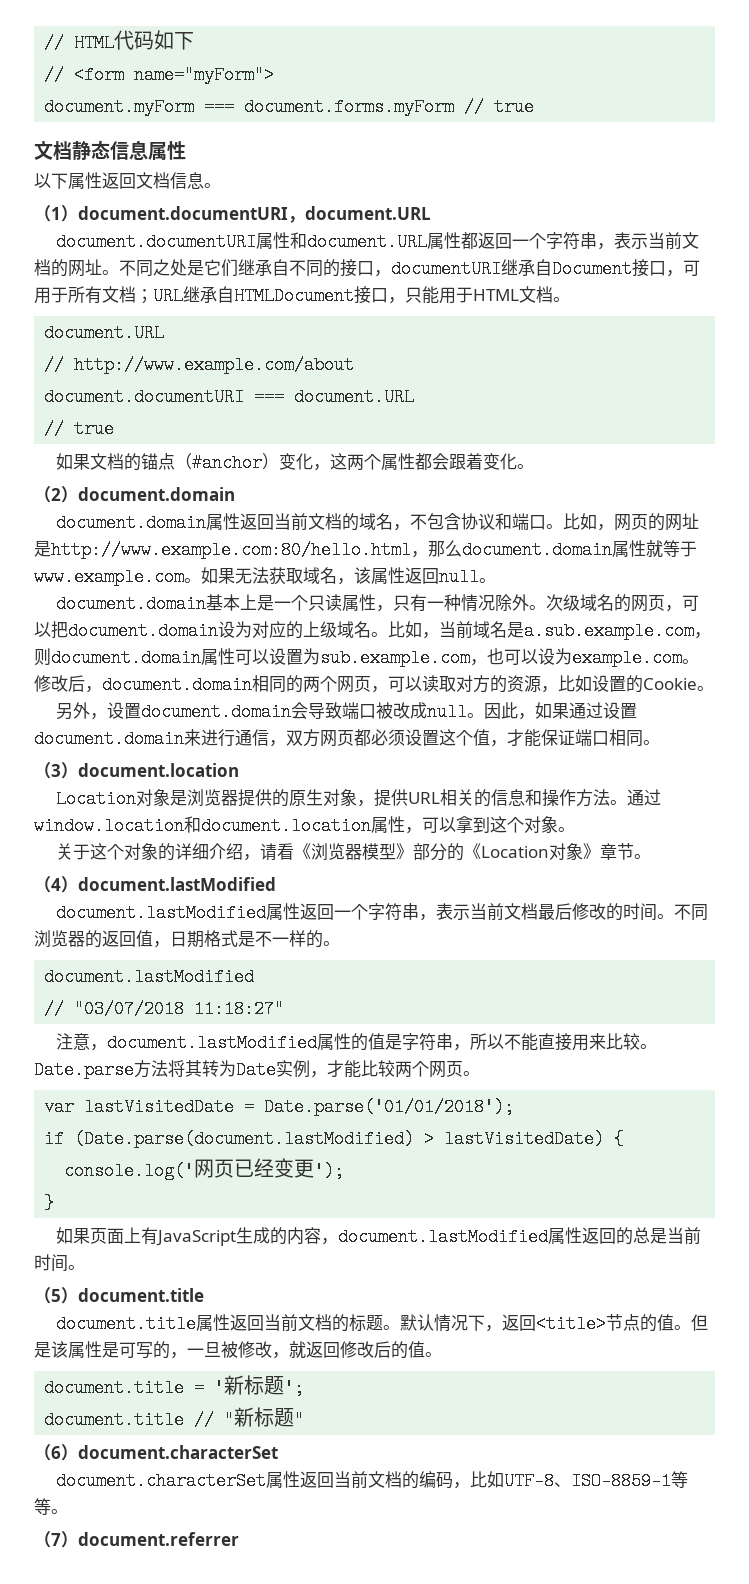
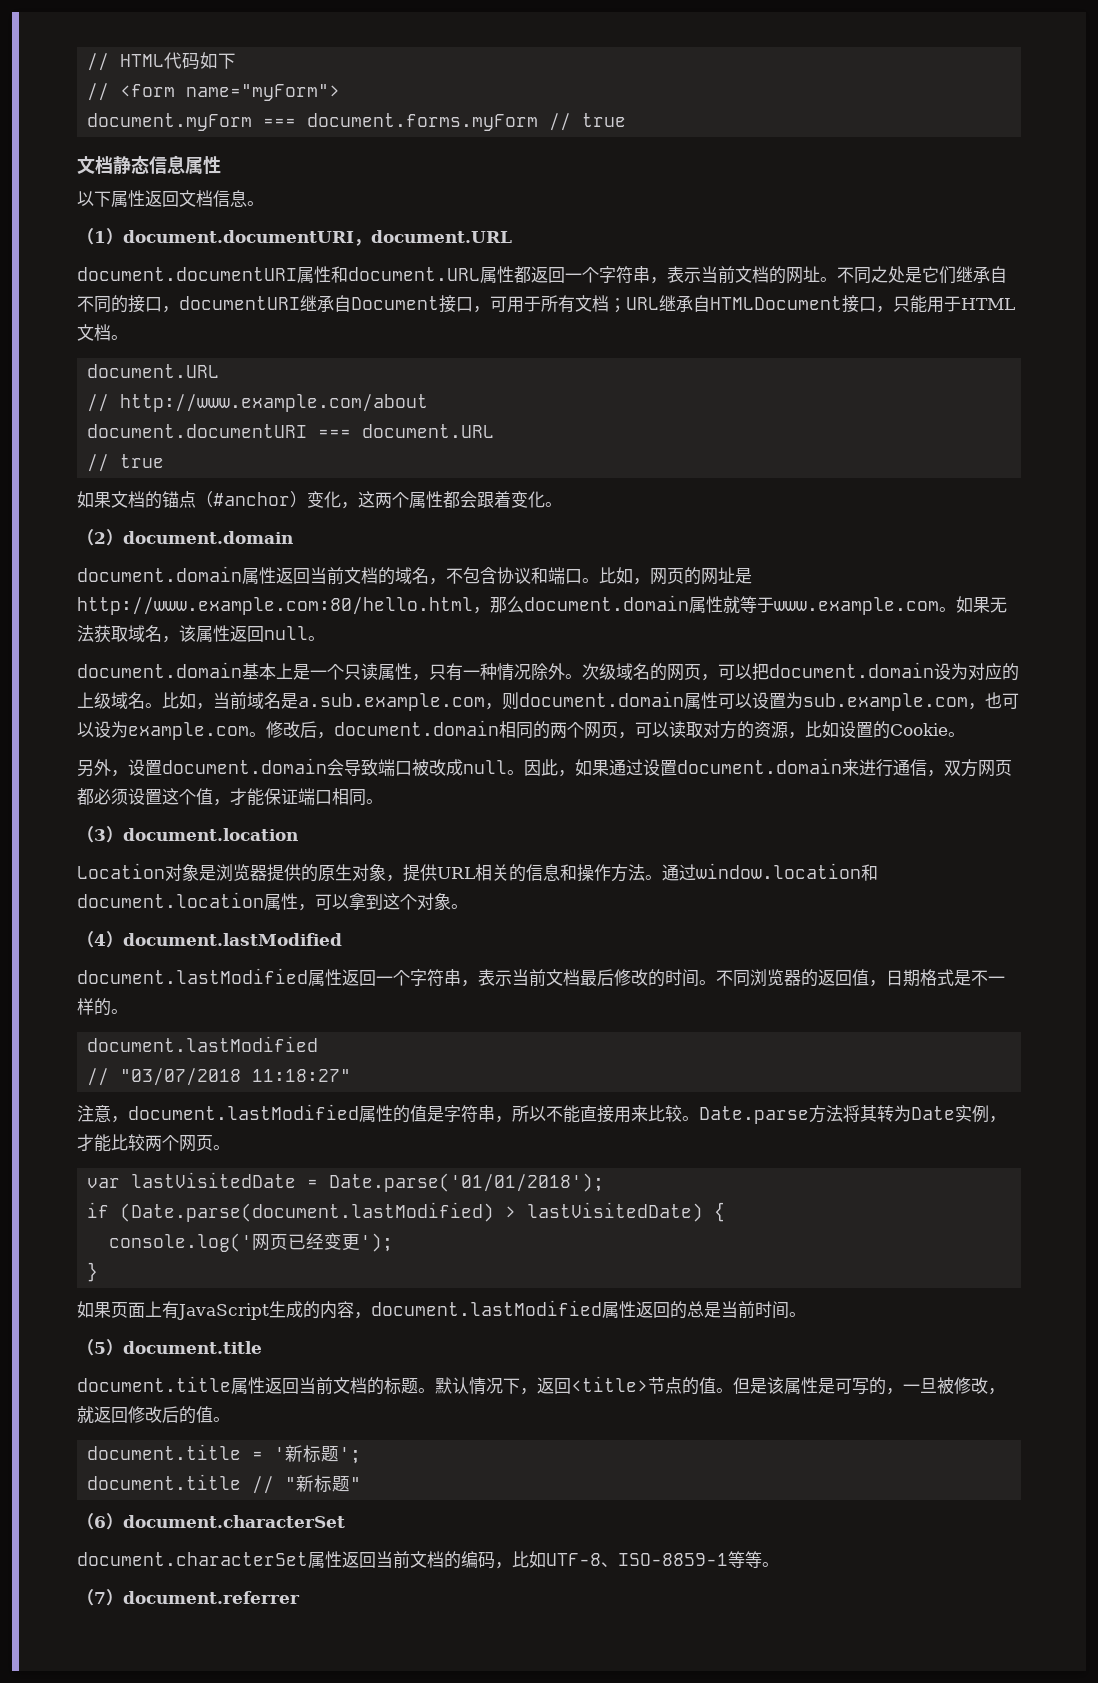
[56,843,652,861] // 关于这个对象的详细介绍，请看《浏览器模型》部分的《Location对象》章节。 -> (468, 906) none

